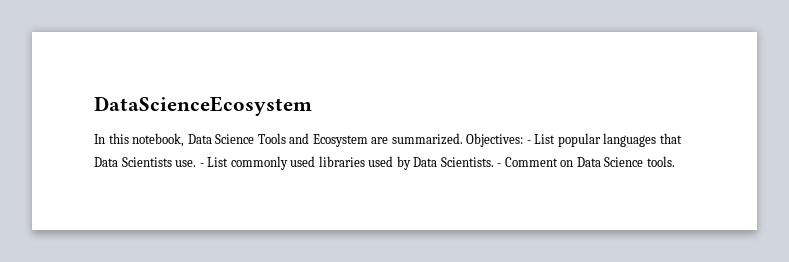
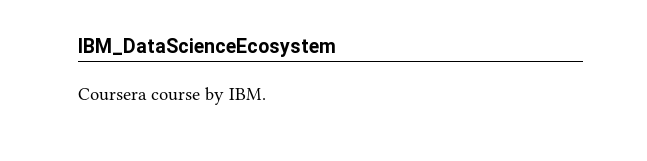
[94,96,312,116] [94,133,682,147] [94,156,675,170] DataScienceEcosystem // In this notebook, Data Science Tools and Ecosystem are summarized. Objectives: - List popular languages that Data Scientists use. - List commonly used libraries used by Data Scientists. - Comment on Data Science tools. -> [78,38,336,57] [78,87,266,105] IBM_DataScienceEcosystem // Coursera course by IBM.

